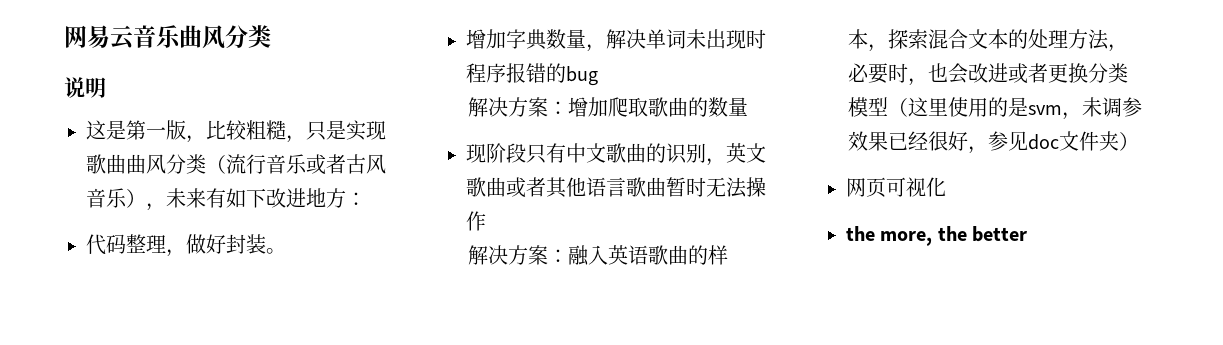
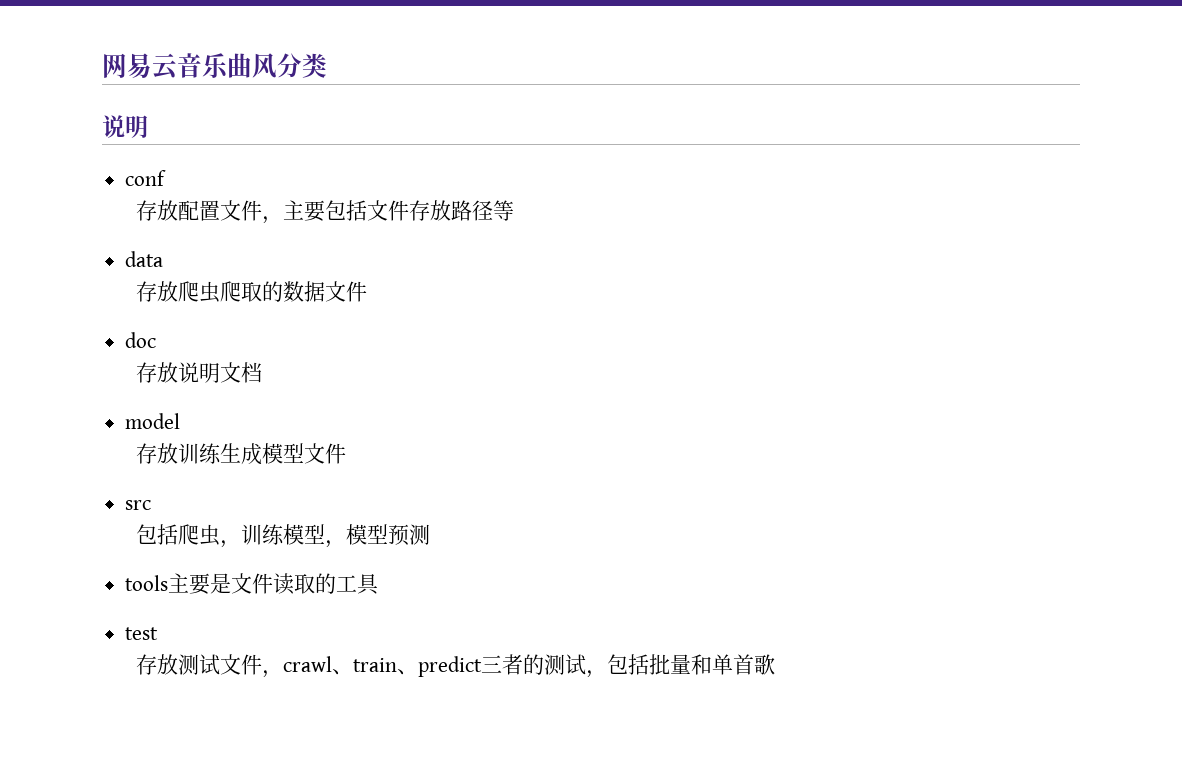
[86,120,386,143] [86,154,386,175] [86,188,366,211] [86,234,286,257] [466,29,766,52] [466,63,598,86] [467,97,748,117] [466,143,766,166] [466,177,766,198] [466,211,486,231] [467,245,728,266] [847,29,1128,52] [847,63,1128,86] [847,97,1142,120] [847,131,1139,154] [846,177,946,197] [846,226,1028,246] 这是第一版，比较粗糙，只是实现歌曲曲风分类（流行音乐或者古风音乐），未来有如下改进地方： // 代码整理，做好封装。 // 增加字典数量，解决单词未出现时程序报错的bug // 解决方案：增加爬取歌曲的数量 // 现阶段只有中文歌曲的识别，英文歌曲或者其他语言歌曲暂时无法操作 // 解决方案：融入英语歌曲的样本，探索混合文本的处理方法，必要时，也会改进或者更换分类模型（这里使用的是svm，未调参效果已经很好，参见doc文件夹） // 网页可视化 // the more, the better -> [125,170,167,186] [135,200,514,224] [125,251,164,267] [135,281,367,303] [125,332,157,348] [135,362,262,383] [125,413,181,429] [135,443,346,465] [125,500,152,510] [135,524,430,548] [125,573,380,595] [125,627,159,640] [135,654,775,678] conf // 存放配置文件，主要包括文件存放路径等 // data // 存放爬虫爬取的数据文件 // doc // 存放说明文档 // model // 存放训练生成模型文件 // src // 包括爬虫，训练模型，模型预测 // tools主要是文件读取的工具 // test // 存放测试文件，crawl、train、predict三者的测试，包括批量和单首歌

